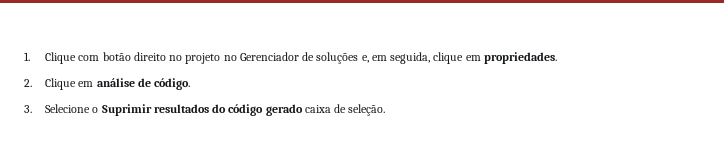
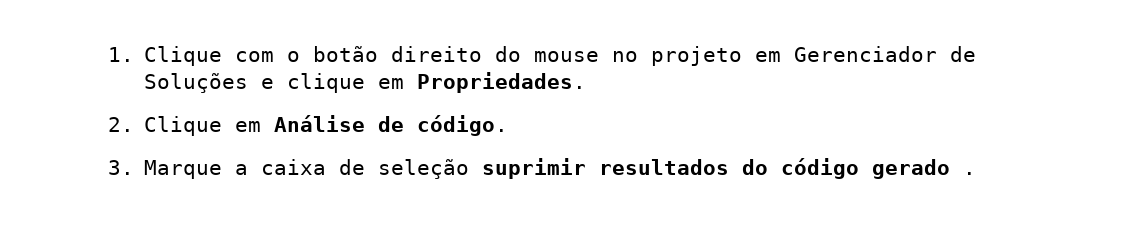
(100, 58) none -> [287,51,301,62] o
(166, 56) none -> [495,46,600,62] do mouse
[223,55,237,61] no -> [755,51,782,62] em
[316,52,431,64] soluções e, em seguida, -> [144,73,275,93] Soluções e
[483,52,557,64] propriedades. -> [417,72,587,93] Propriedades.
[96,78,135,87] análise -> [274,115,366,132] Análise
[45,104,152,116] Selecione o Suprimir -> [144,158,587,179] Marque a caixa de seleção suprimir
[304,104,386,116] caixa de seleção. -> [963,172,977,175] .

